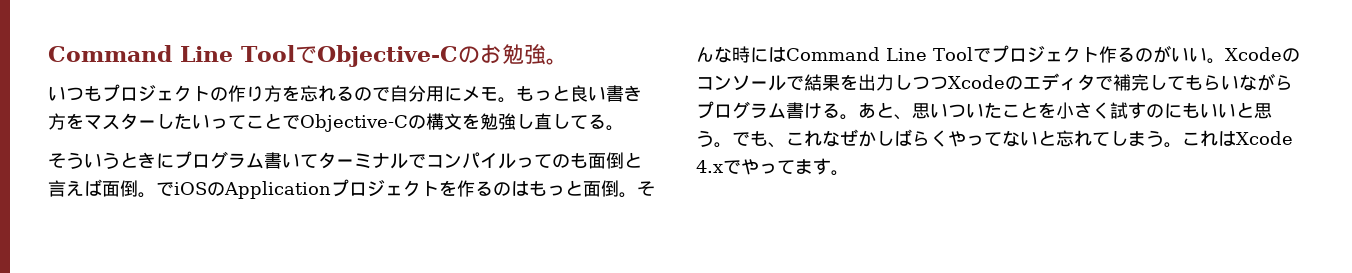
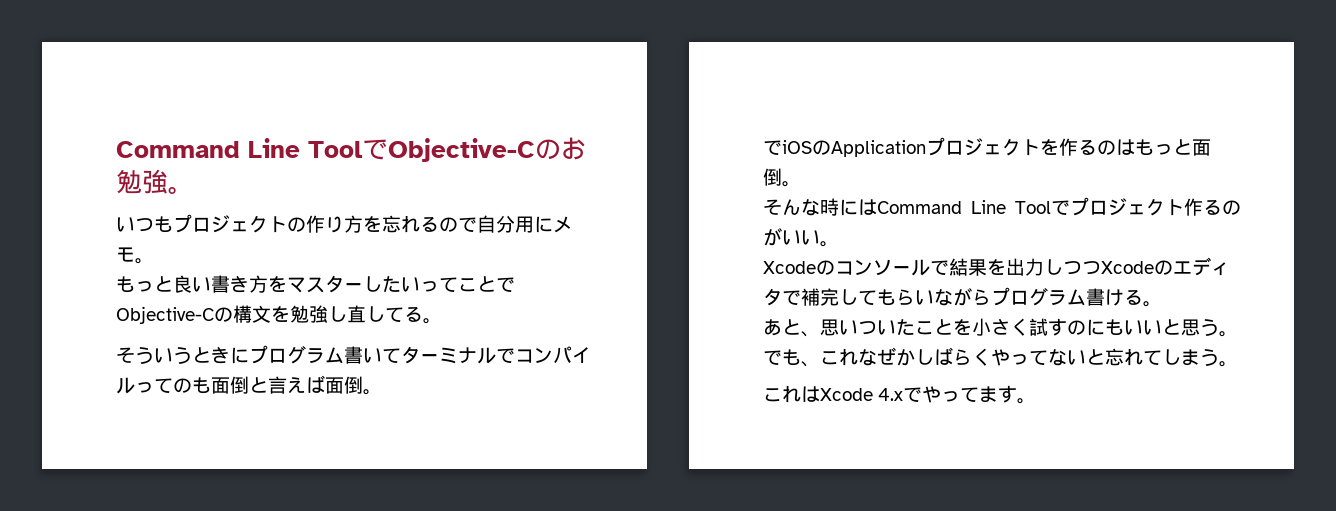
(516, 100) none -> (154, 261) //
(156, 195) none -> (382, 392) //
(637, 195) none -> (801, 184) //
(1225, 61) none -> (839, 244) //
(858, 117) none -> (1162, 304) //
(1182, 145) none -> (1238, 364) //

